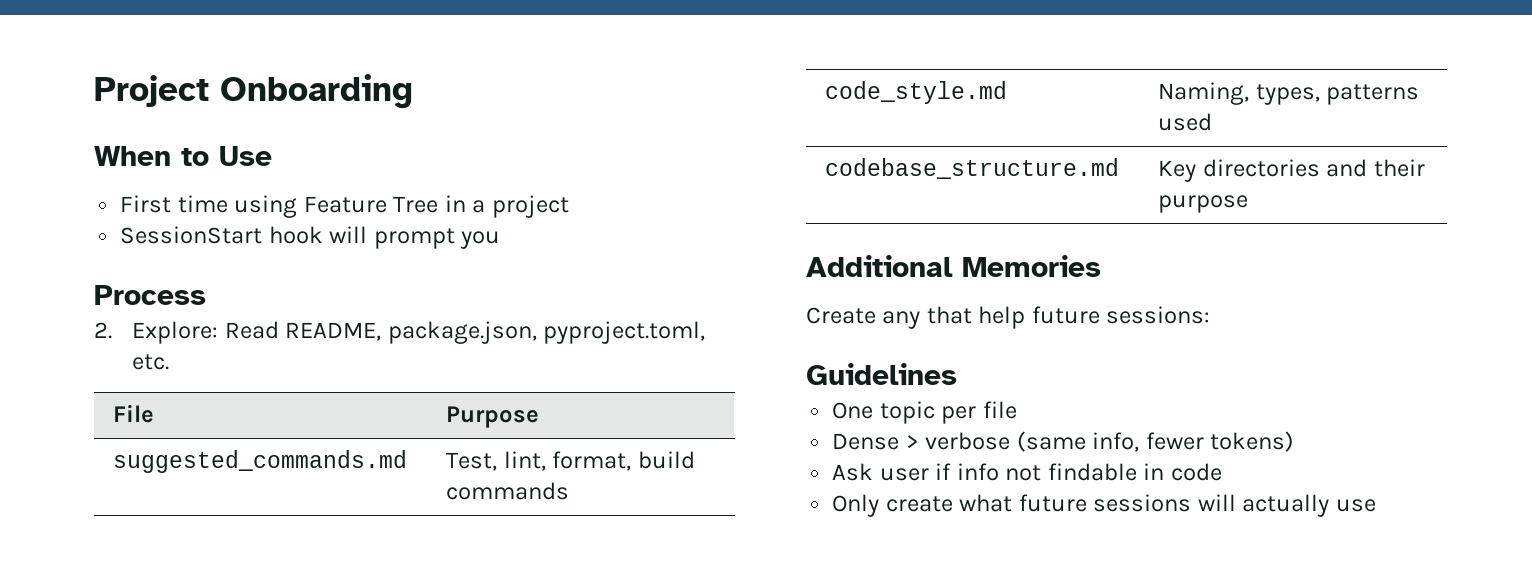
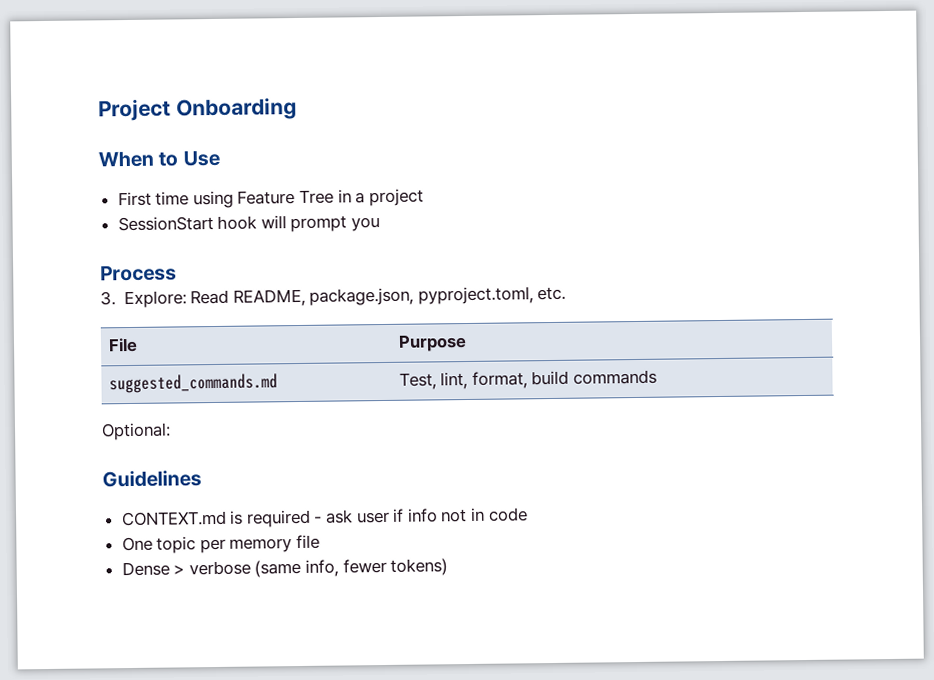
[94,322,112,339] 2. -> [100,291,116,306] 3.
[825,81,1008,104] [1158,82,1420,105] [1158,113,1213,131] [825,158,1120,179] [1158,159,1425,182] [1158,195,1249,213] [806,255,1101,277] [806,306,1211,329] [806,363,957,385] // code_style.md | Naming, types, patterns used // codebase_structure.md | Key directories and their purpose // Additional Memories // Create any that help future sessions: // Guidelines -> [101,422,171,441] [102,470,202,488] [121,507,528,528] // Optional: // Guidelines // CONTEXT.md is required - ask user if info not in code
(977, 415) none -> [229,538,293,553] memory
[832,463,1222,481] [832,494,1376,517] // Ask user if info not findable in code // Only create what future sessions will actually use -> (449, 567) none

